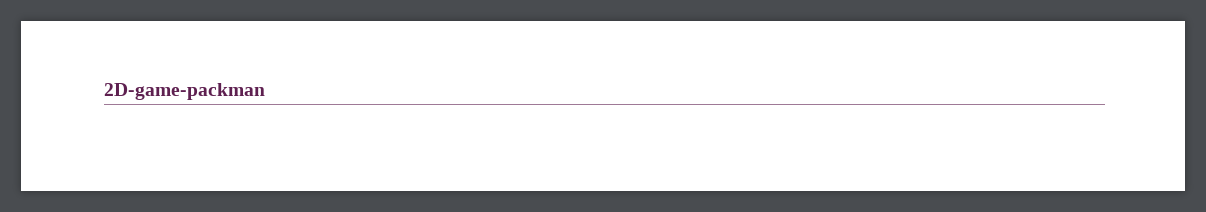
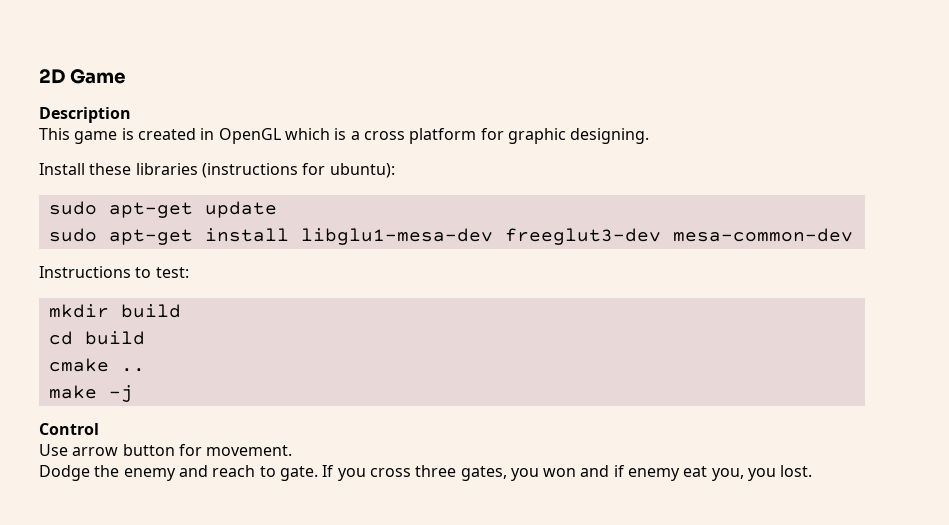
[104,83,265,100] 2D-game-packman -> [39,69,126,84] [39,107,131,123] [39,128,650,144] [39,163,395,178] [48,201,277,218] [48,228,853,245] [39,266,189,278] [48,304,181,318] [48,331,145,345] [48,358,145,372] [48,385,133,402] [39,423,99,435] [39,444,293,456] [39,465,813,481] 2D Game // Description // This game is created in OpenGL which is a cross platform for graphic designing. // Install these libraries (instructions for ubuntu): // sudo apt-get update // sudo apt-get install libglu1-mesa-dev freeglut3-dev mesa-common-dev // Instructions to test: // mkdir build // cd build // cmake .. // make -j // Control // Use arrow button for movement. // Dodge the enemy and reach to gate. If you cross three gates, you won and if enemy eat you, you lost.

